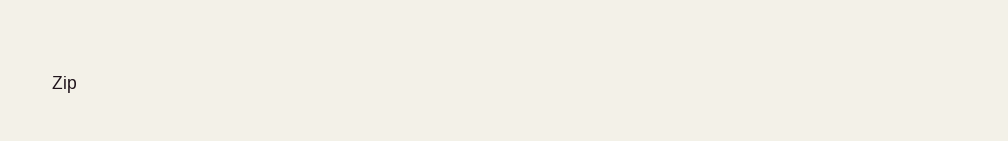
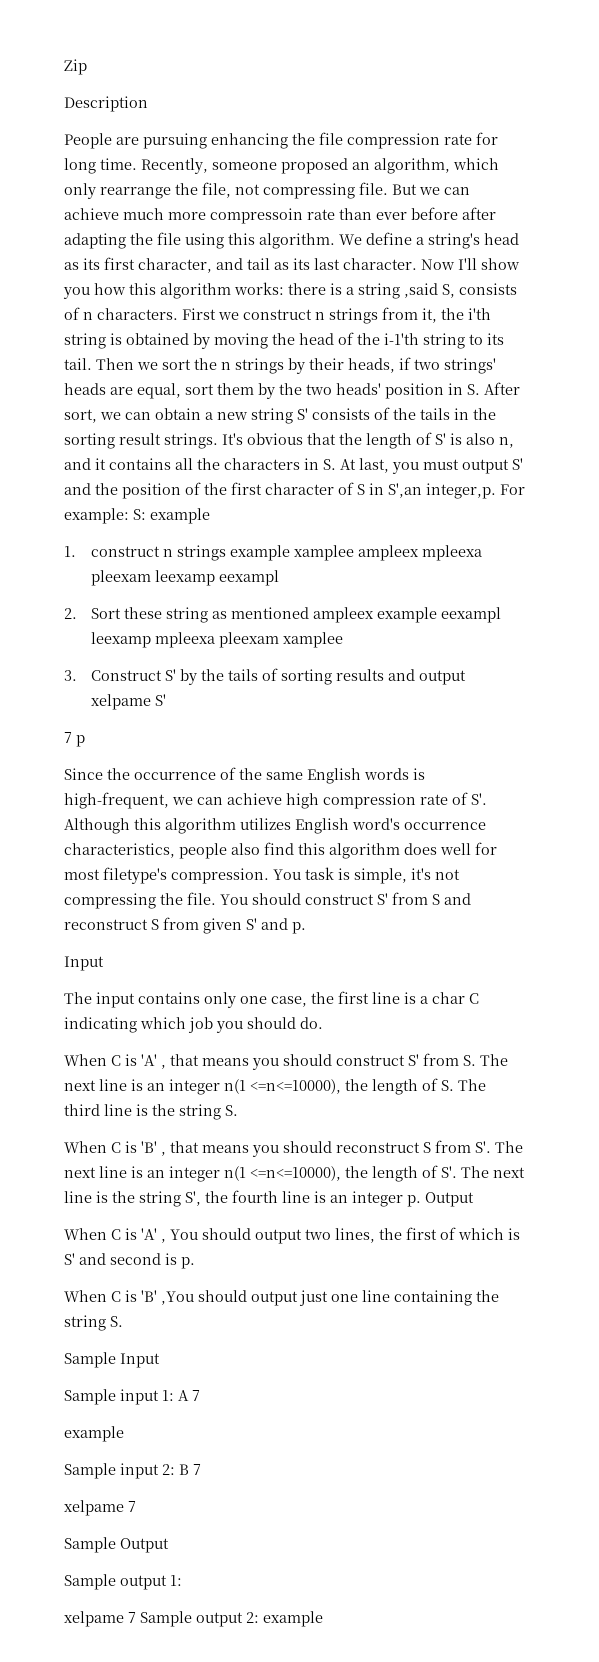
(77, 84) none -> [64,96,148,112] [64,132,498,149] [64,158,499,174] [64,182,470,199] [64,207,496,224] [64,232,519,249] [64,257,520,273] [63,282,517,299] [64,307,491,324] [64,332,504,349] [64,357,496,374] [64,382,520,399] [64,407,496,424] [64,432,514,449] [64,458,523,474] [64,482,525,499] [64,508,210,524] [64,545,482,561] [90,570,279,586] [64,607,501,623] [90,632,343,648] [64,668,466,685] [90,694,166,710] [64,732,85,747] [64,767,425,784] [64,792,487,809] [64,818,486,834] [64,842,497,859] [64,867,460,884] [64,892,471,909] [64,917,306,934] [64,956,104,971] [64,991,479,1008] [64,1017,323,1033] [64,1053,508,1070] [64,1078,486,1095] [64,1104,238,1120] [64,1140,523,1157] [64,1165,525,1182] [64,1190,474,1207] [64,1227,520,1244] [64,1253,195,1269] [64,1290,499,1306] [64,1315,123,1331] [64,1352,160,1368] [64,1389,200,1405] [64,1426,124,1442] [64,1463,201,1479] [64,1500,136,1516] [64,1537,169,1553] [64,1574,182,1590] [64,1611,323,1627] // Description // People are pursuing enhancing the file compression rate for long time. Recently, someone proposed an algorithm, which only rearrange the file, not compressing file. But we can achieve much more compressoin rate than ever before after adapting the file using this algorithm. We define a string's head as its first character, and tail as its last character. Now I'll show you how this algorithm works: there is a string ,said S, consists of n characters. First we construct n strings from it, the i'th string is obtained by moving the head of the i-1'th string to its tail. Then we sort the n strings by their heads, if two strings' heads are equal, sort them by the two heads' position in S. After sort, we can obtain a new string S' consists of the tails in the sorting result strings. It's obvious that the length of S' is also n, and it contains all the characters in S. At last, you must output S' and the position of the first character of S in S',an integer,p. For example: S: example // 1. construct n strings example xamplee ampleex mpleexa pleexam leexamp eexampl // 2. Sort these string as mentioned ampleex example eexampl leexamp mpleexa pleexam xamplee // 3. Construct S' by the tails of sorting results and output xelpame S' // 7 p // Since the occurrence of the same English words is high-frequent, we can achieve high compression rate of S'. Although this algorithm utilizes English word's occurrence characteristics, people also find this algorithm does well for most filetype's compression. You task is simple, it's not compressing the file. You should construct S' from S and reconstruct S from given S' and p. // Input // The input contains only one case, the first line is a char C indicating which job you should do. // When C is 'A' , that means you should construct S' from S. The next line is an integer n(1 <=n<=10000), the length of S. The third line is the string S. // When C is 'B' , that means you should reconstruct S from S'. The next line is an integer n(1 <=n<=10000), the length of S'. The next line is the string S', the fourth line is an integer p. Output // When C is 'A' , You should output two lines, the first of which is S' and second is p. // When C is 'B' ,You should output just one line containing the string S. // Sample Input // Sample input 1: A 7 // example // Sample input 2: B 7 // xelpame 7 // Sample Output // Sample output 1: // xelpame 7 Sample output 2: example

